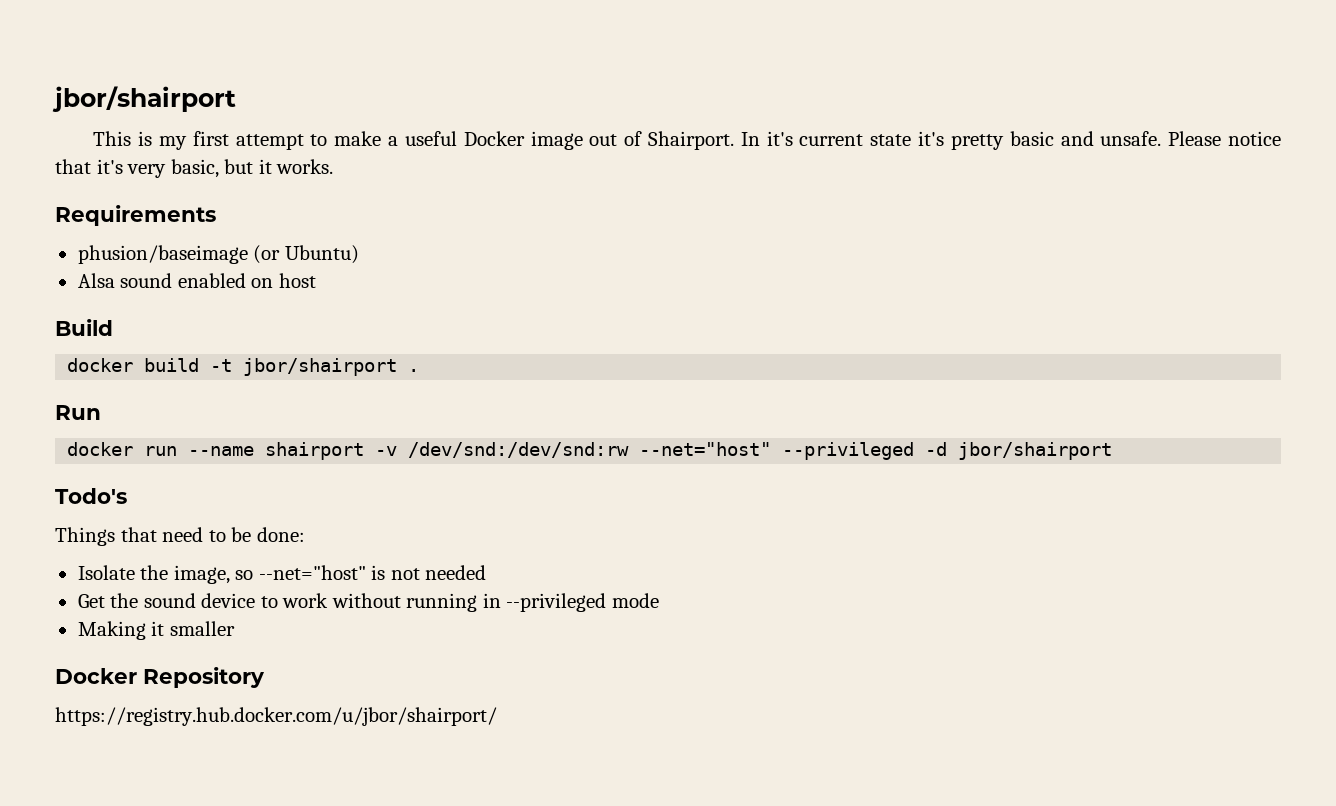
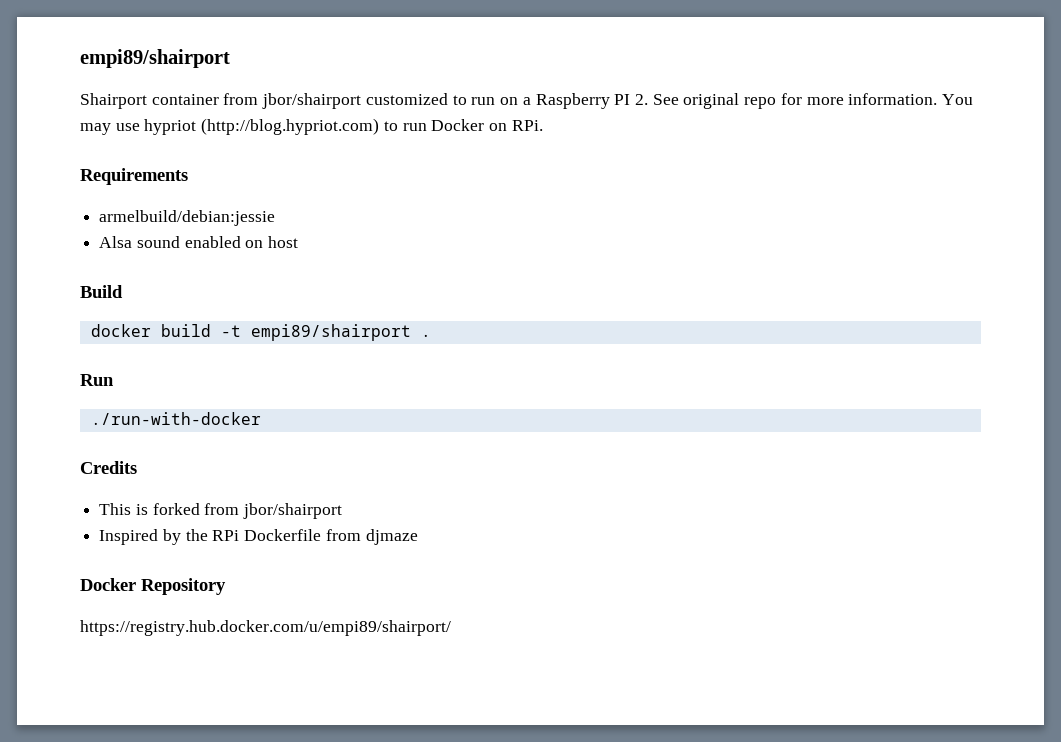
[52,86,236,112] [93,131,1282,150] [55,159,334,178] [55,205,216,226] [77,245,359,264] jbor/shairport // This is my first attempt to make a useful Docker image out of Shairport. In it's current state it's pretty basic and unsafe. Please notice that it's very basic, but it works. // Requirements // phusion/baseimage (or Ubuntu) -> [80,49,230,68] [80,93,974,109] [80,118,543,135] [80,168,188,185] [99,210,276,226] empi89/shairport // Shairport container from jbor/shairport customized to run on a Raspberry PI 2. See original repo for more information. You may use hypriot (http://blog.hypriot.com) to run Docker on RPi. // Requirements // armelbuild/debian:jessie
[243,358,398,376] jbor/shairport -> [250,324,411,341] empi89/shairport
[67,442,1113,460] [55,488,127,504] [55,527,305,546] [77,565,487,584] [77,593,659,612] [77,621,235,640] docker run --name shairport -v /dev/snd:/dev/snd:rw --net="host" --privileged -d jbor/shairport // Todo's // Things that need to be done: // Isolate the image, so --net="host" is not needed // Get the sound device to work without running in --privileged mode // Making it smaller -> [90,412,261,425] [80,461,137,474] [99,503,343,519] [99,529,418,545] ./run-with-docker // Credits // This is forked from jbor/shairport // Inspired by the RPi Dockerfile from djmaze
[55,707,497,726] https://registry.hub.docker.com/u/jbor/shairport/ -> [80,620,451,636] https://registry.hub.docker.com/u/empi89/shairport/

